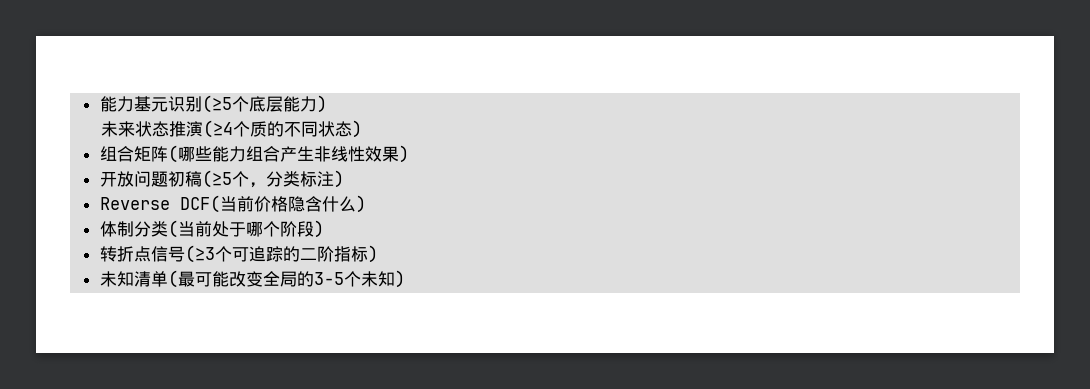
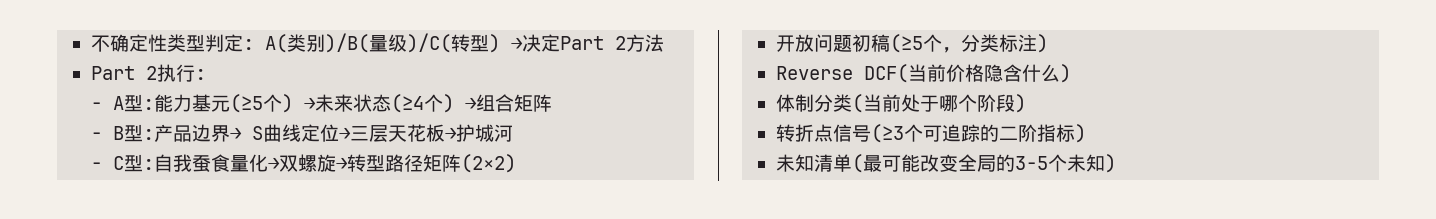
[99,95,327,113] 能力基元识别(≥5个底层能力) // -> [91,33,664,53] [91,64,206,82] [91,94,316,113] 不确定性类型判定: A(类别)/B(量级)/C(转型) →决定Part 2方法 // Part 2执行: // - A型:能力基元(≥5个) →
[168,120,362,138] 推演(≥4个质的不同状态) // -> [391,94,477,113] (≥4个) →
[167,145,409,163] (哪些能力组合产生非线性效果) -> [91,124,513,142] [91,154,516,173] // - B型:产品边界→ S曲线定位→三层天花板→护城河 // - C型:自我蚕食量化→双螺旋→转型路径矩阵(2×2)

